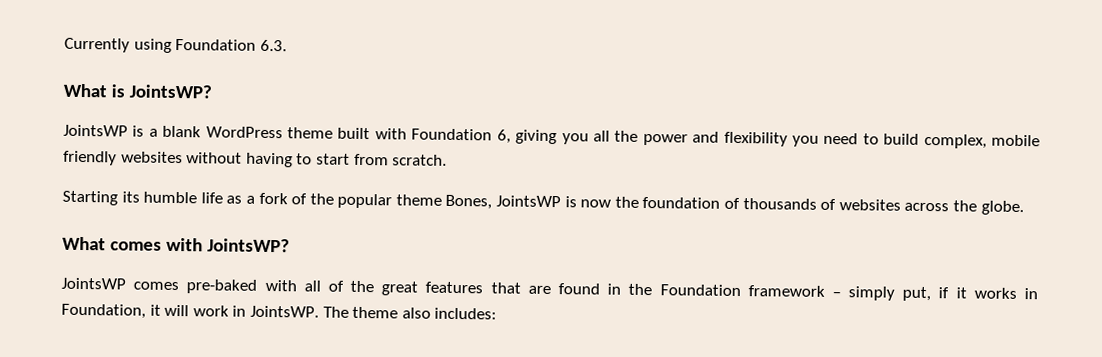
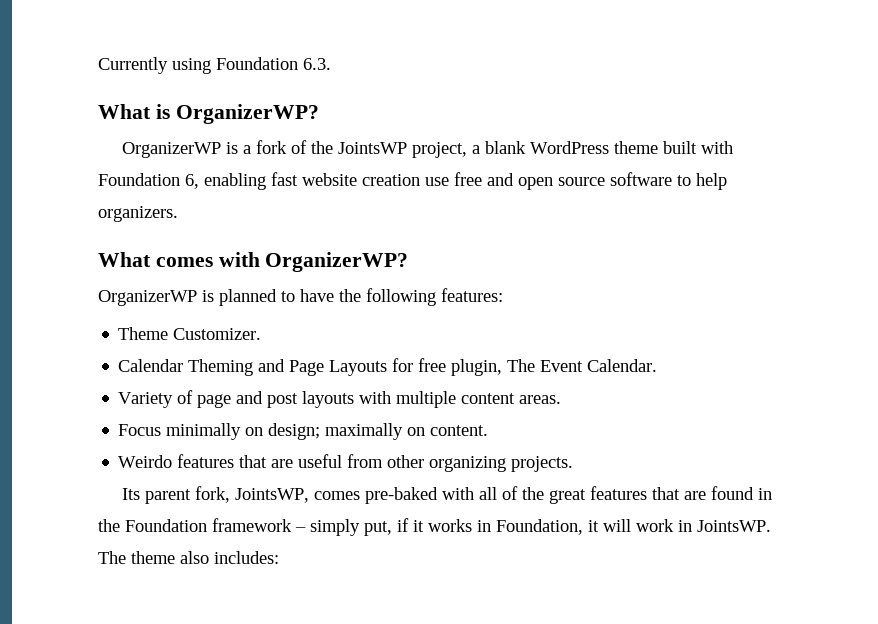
[129,84,213,99] [63,124,145,137] JointsWP? // JointsWP is -> [175,104,319,124] [122,140,468,158] OrganizerWP? // OrganizerWP is a fork of the JointsWP project,
[515,129,1040,149] [63,150,448,168] [62,190,1024,216] [62,236,291,253] [61,277,126,290] giving you all the power and flexibility you need to build complex, mobile friendly websites without having to start from scratch. // Starting its humble life as a fork of the popular theme Bones, JointsWP is now the foundation of thousands of websites across the globe. // What comes with JointsWP? // JointsWP -> [204,172,727,190] [98,206,178,222] [98,252,409,272] [98,288,503,306] [118,327,262,340] [118,358,658,376] [118,390,562,408] [118,423,489,440] [118,454,574,472] [122,486,310,504] enabling fast website creation use free and open source software to help organizers. // What comes with OrganizerWP? // OrganizerWP is planned to have the following features: // Theme Customizer. // Calendar Theming and Page Layouts for free plugin, The Event Calendar. // Variety of page and post layouts with multiple content areas. // Focus minimally on design; maximally on content. // Weirdo features that are useful from other organizing projects. // Its parent fork, JointsWP,

